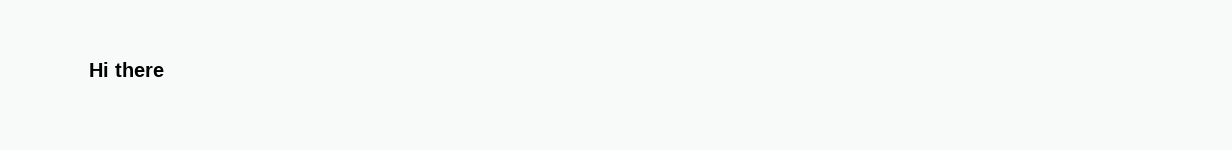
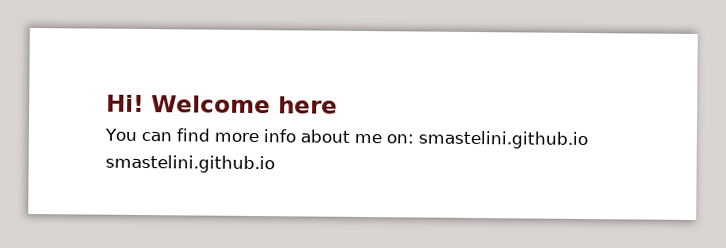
[89,62,164,77] Hi there -> [106,94,338,114] [104,128,588,150] [105,154,275,174] Hi! Welcome here // You can find more info about me on: smastelini.github.io // smastelini.github.io

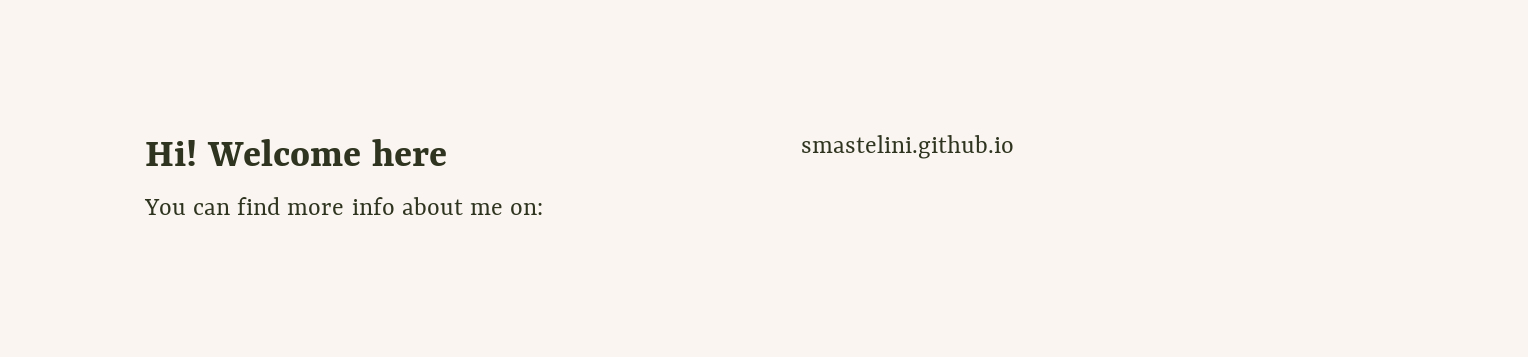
[105,154,275,174] // smastelini.github.io -> (1014, 147) none

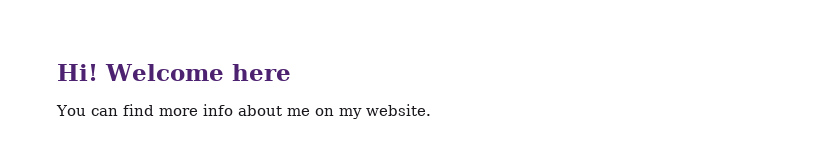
[510,203,544,215] [801,135,1014,159] on: smastelini.github.io -> [314,104,431,119] on my website.

